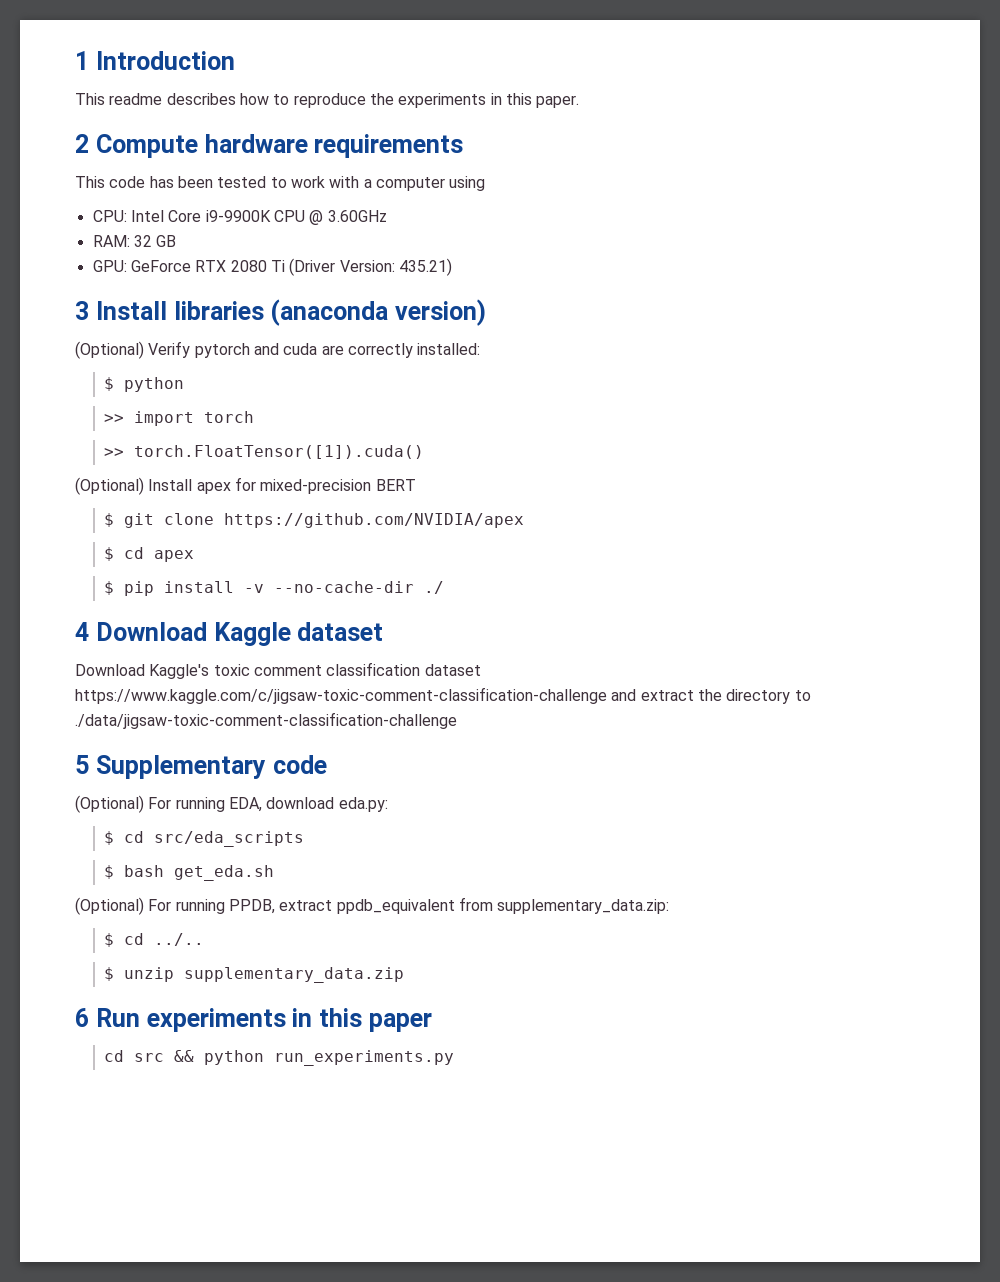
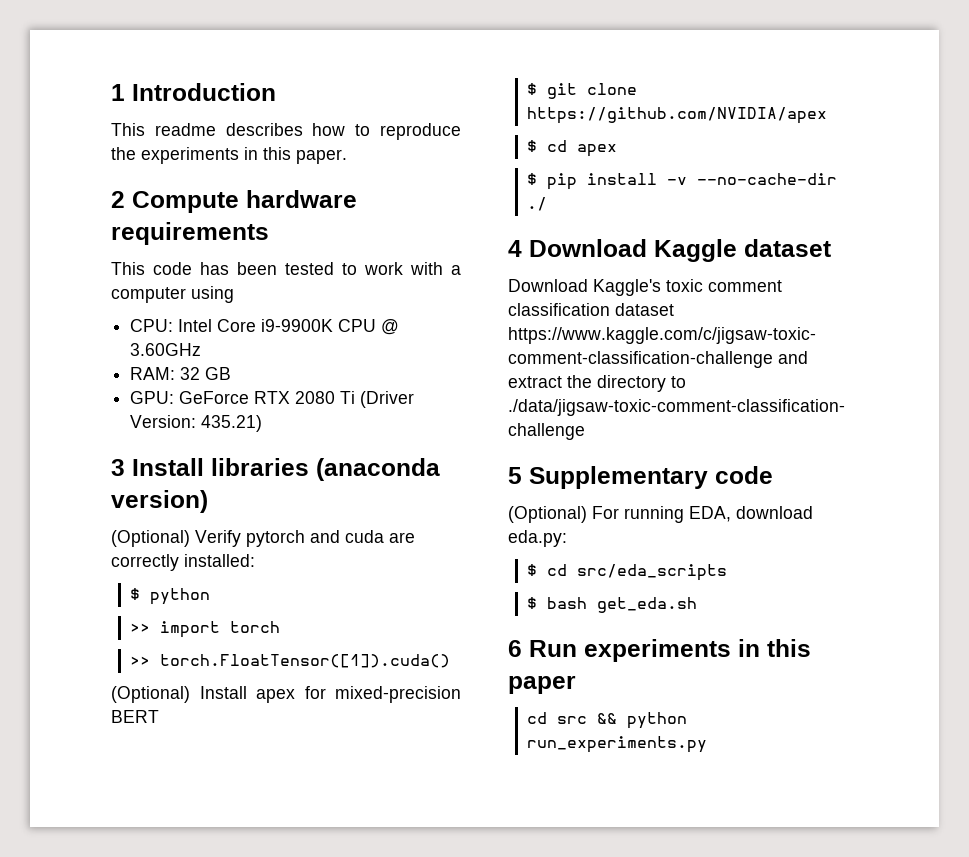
[75,897,670,915] [103,933,204,947] [103,967,404,983] // (Optional) For running PPDB, extract ppdb_equivalent from supplementary_data.zip: // $ cd ../.. // $ unzip supplementary_data.zip -> (698, 605) none

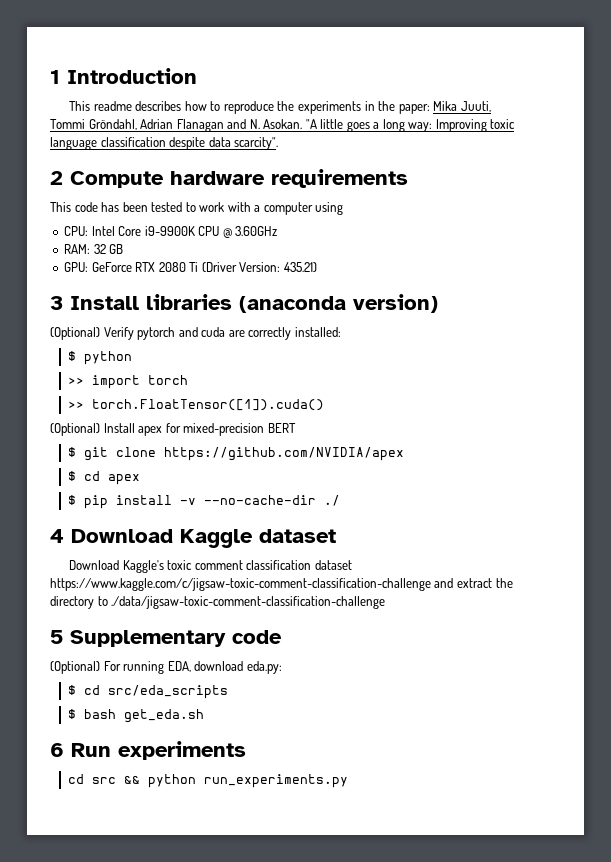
[263,147,347,164] this paper. -> [378,101,491,114] [50,119,516,132] [50,137,279,150] the paper: Mika Juuti, Tommi Gröndahl, Adrian Flanagan and N. Asokan. "A little goes a long way: Improving toxic language classification despite data scarcity".
[738,639,811,657] [508,676,576,694] in this paper -> (246, 750) none

